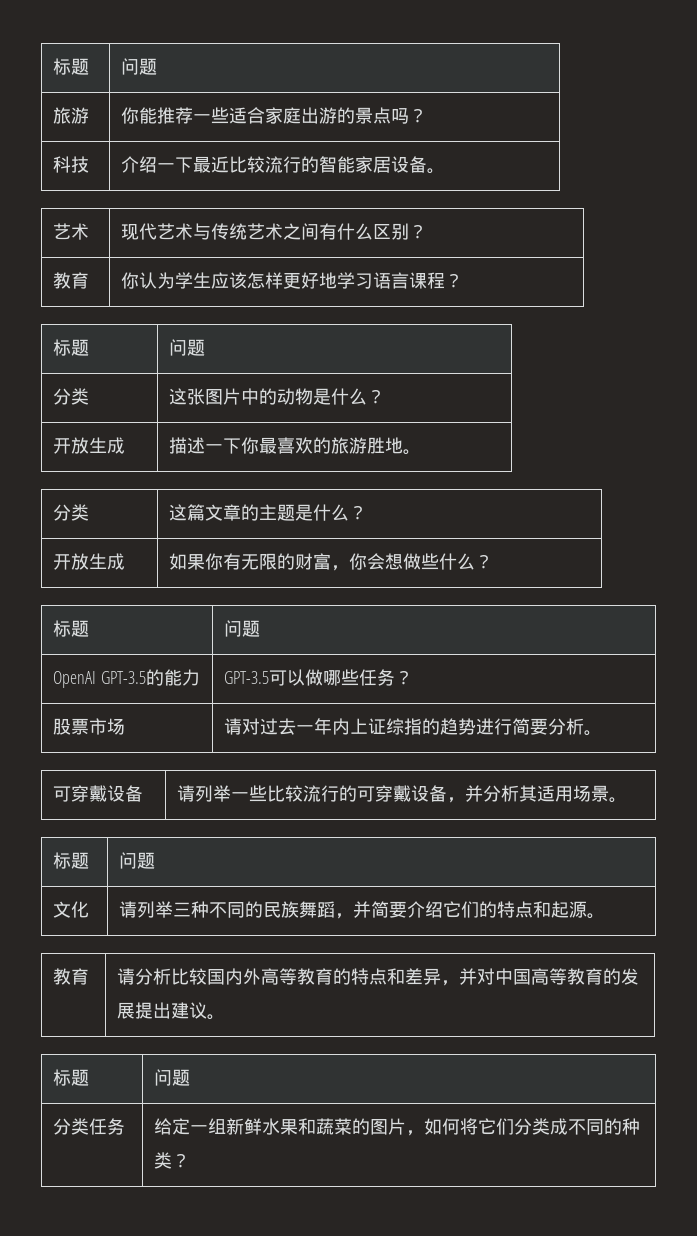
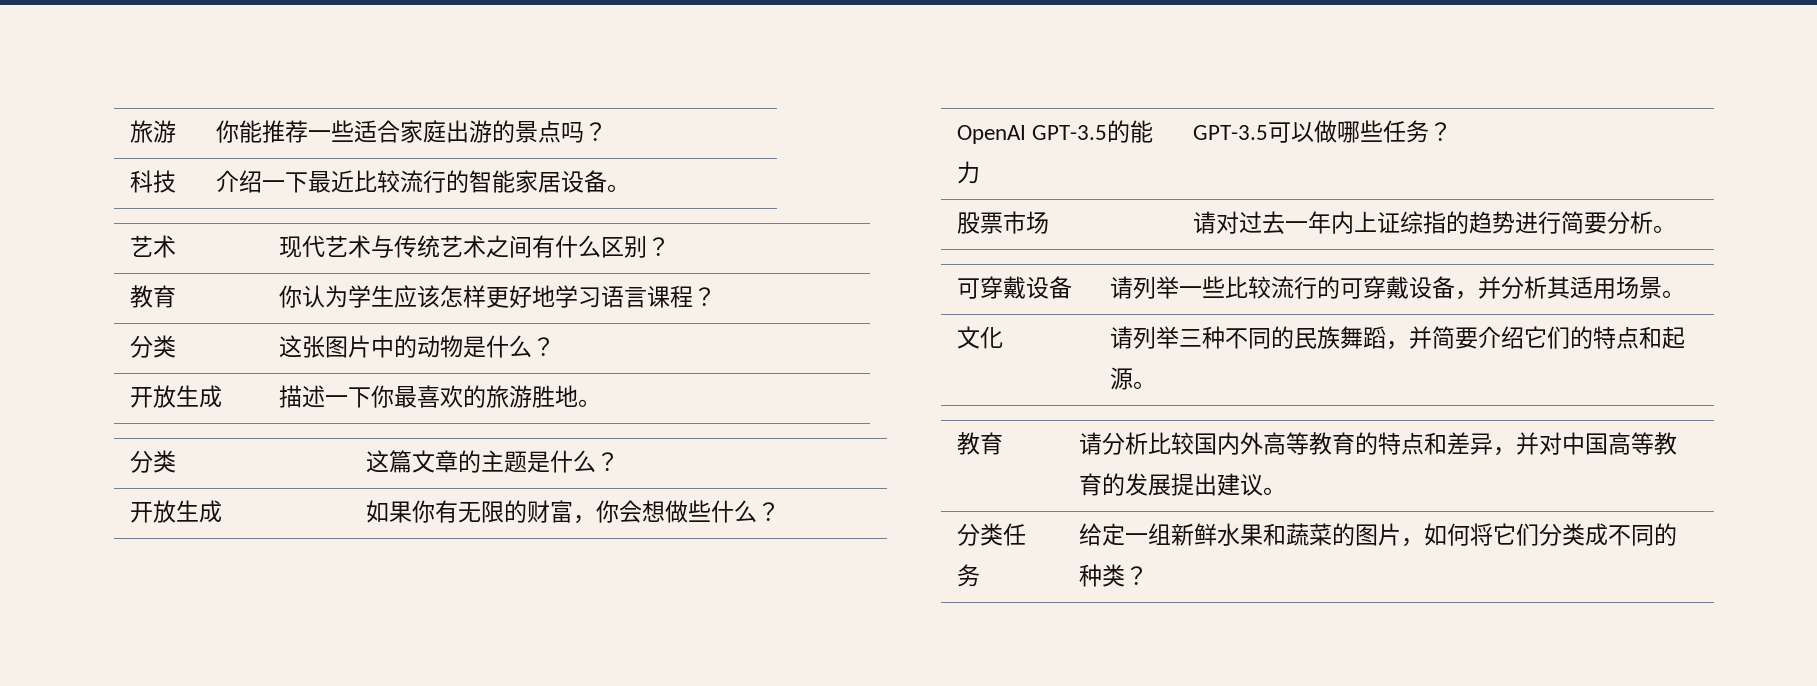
[53,58,90,75] [121,58,158,75] 标题 | 问题 // -> (129, 131) none
[53,339,90,356] [169,339,206,356] // 标题 | 问题 -> (716, 296) none
[53,620,90,637] [224,620,261,637] // 标题 | 问题 -> (780, 511) none
[53,852,90,869] [119,852,156,869] // 标题 | 问题 -> (1685, 294) none
[53,1069,90,1086] [154,1069,191,1086] // 标题 | 问题 -> (1286, 491) none

